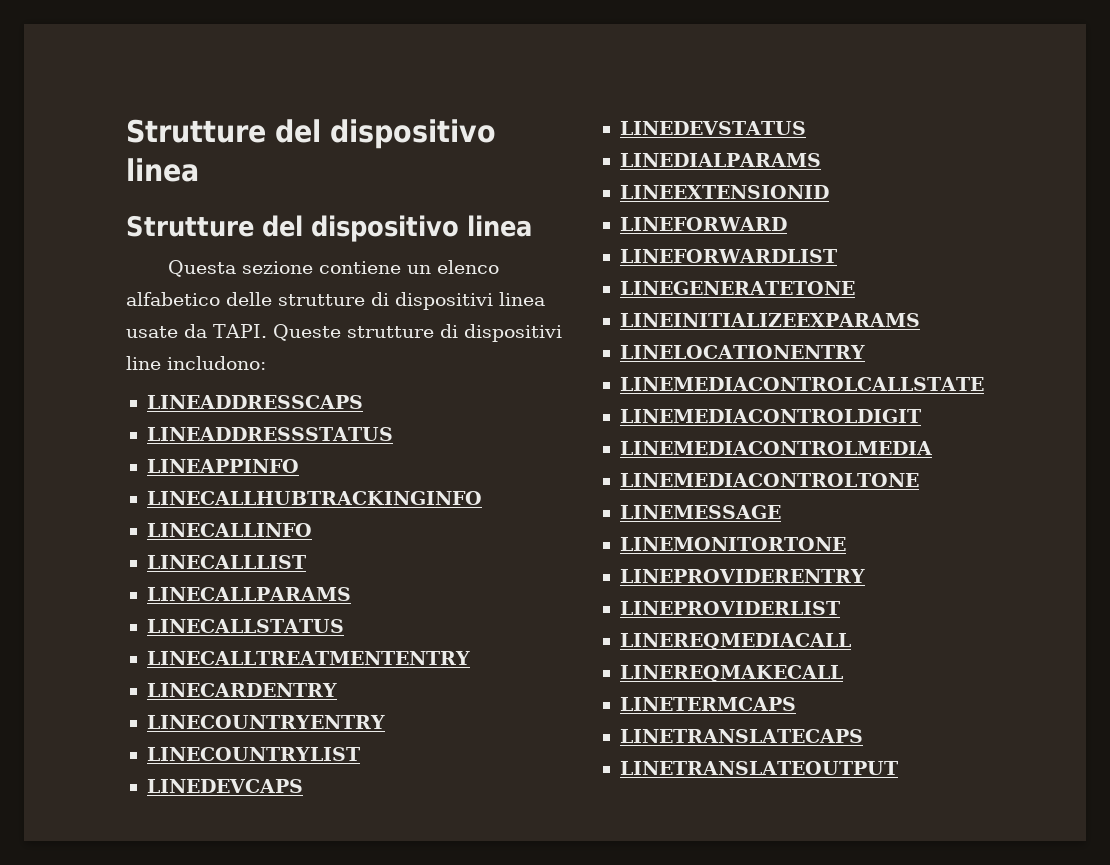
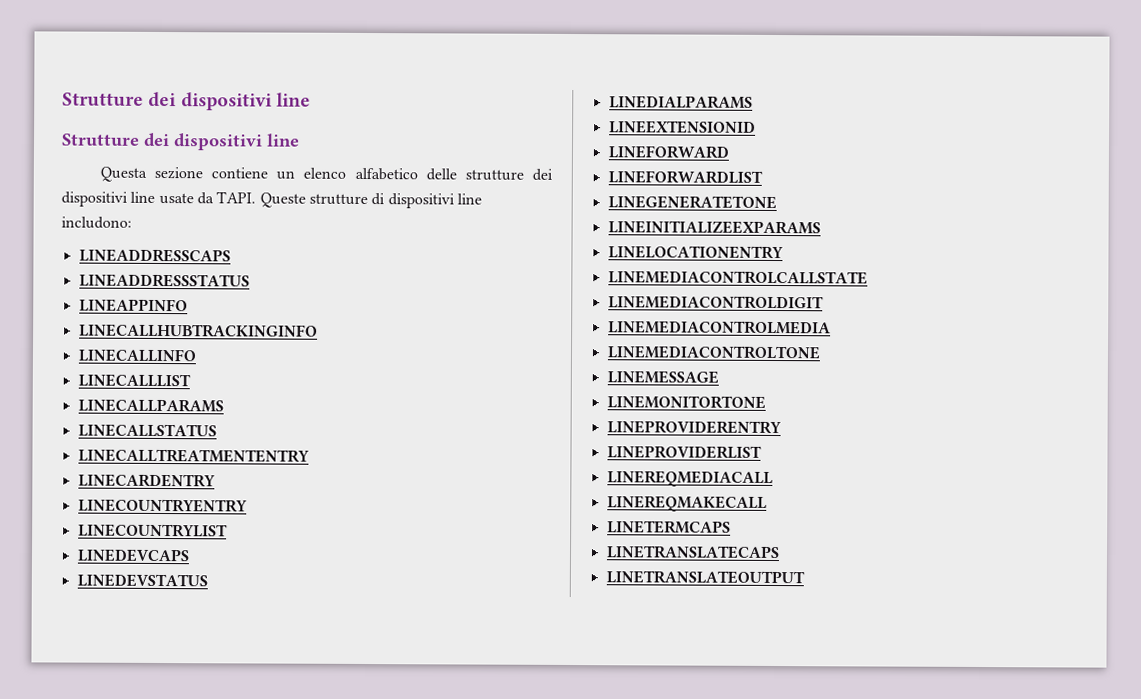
[126,119,496,149] [126,158,199,182] [126,215,532,242] Strutture del dispositivo linea // Strutture del dispositivo linea -> [62,91,311,111] [61,132,300,151] Strutture dei dispositivi line // Strutture dei dispositivi line
[371,292,545,310] di dispositivi linea -> [532,168,553,181] [61,191,156,207] dei dispositivi line

